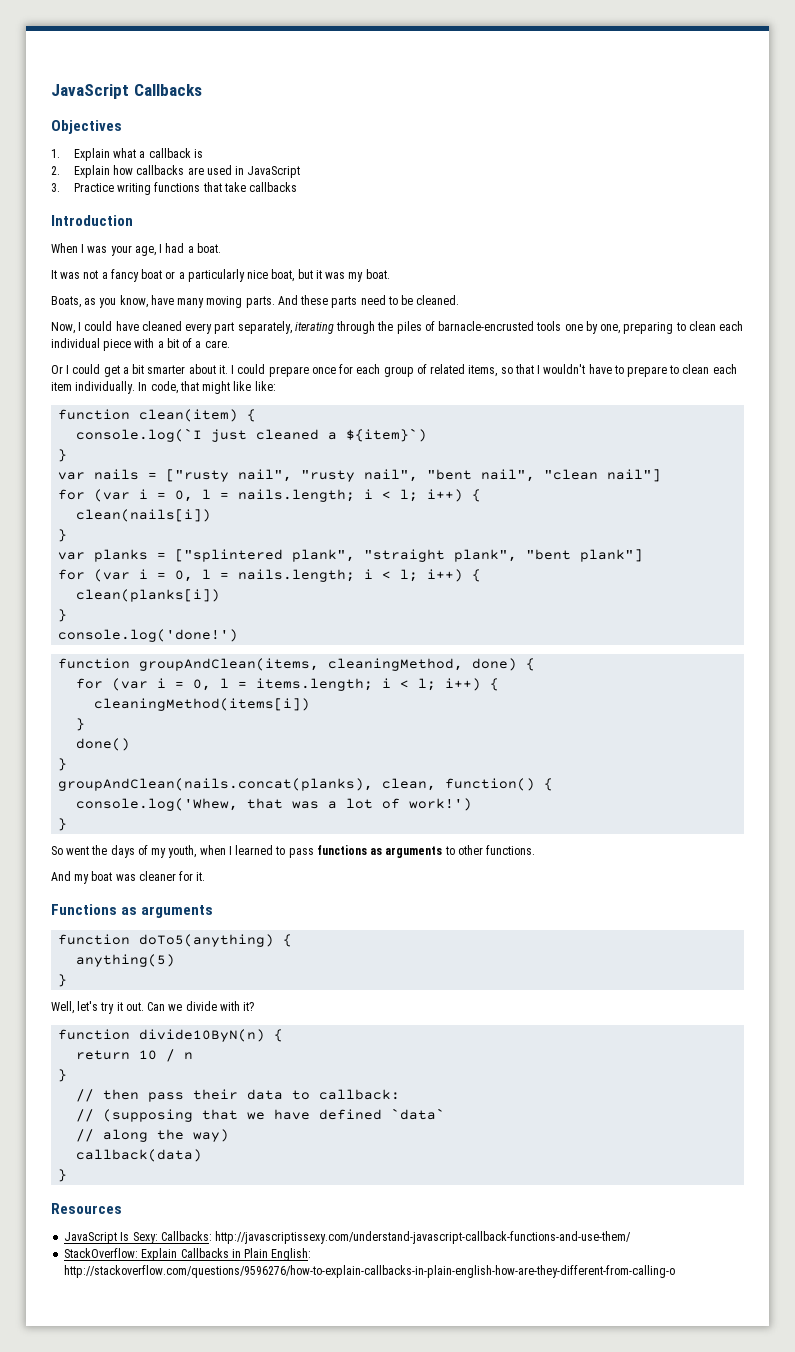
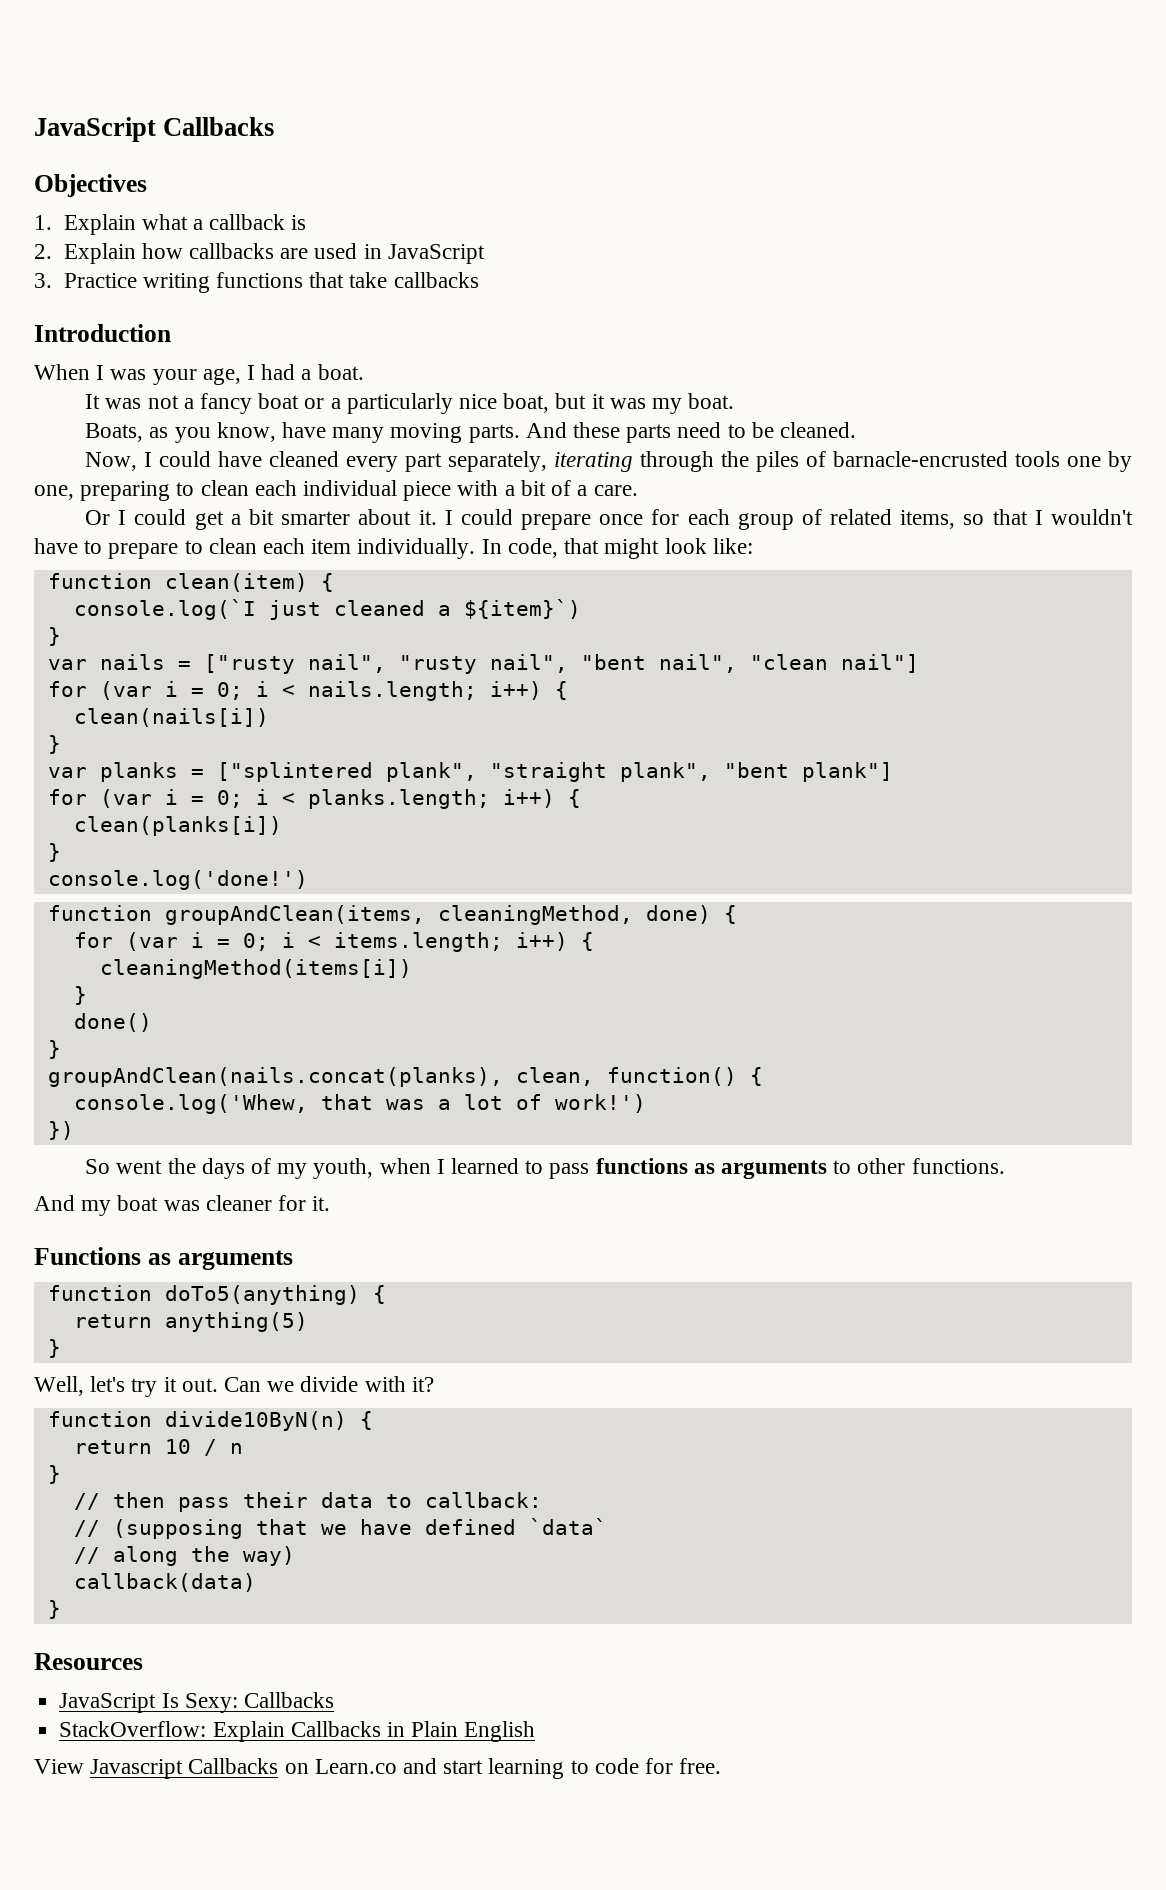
[233,381,252,391] like -> [664,538,707,554] look
[175,489,419,502] 0, l = nails.length; i < l; -> [216,681,477,701] 0; i < nails.length;
[175,569,419,582] 0, l = nails.length; i < l; -> [216,789,490,809] 0; i < planks.length;
[193,678,437,691] 0, l = items.length; i < l; -> [242,932,503,952] 0; i < items.length;
[58,818,68,831] } -> [47,1121,74,1140] })
(293, 940) none -> [73,1314,152,1328] return
[160,1231,632,1244] Callbacks: http://javascriptissexy.com/understand-javascript-callback-functions-and-use-them/ -> [243,1692,334,1708] Callbacks
[271,1248,312,1261] [64,1265,676,1278] English: http://stackoverflow.com/questions/9596276/how-to-explain-callbacks-in-plain-english-how-are-they-different-from-calling-o -> [464,1721,536,1742] [34,1758,722,1779] English // View Javascript Callbacks on Learn.co and start learning to code for free.

